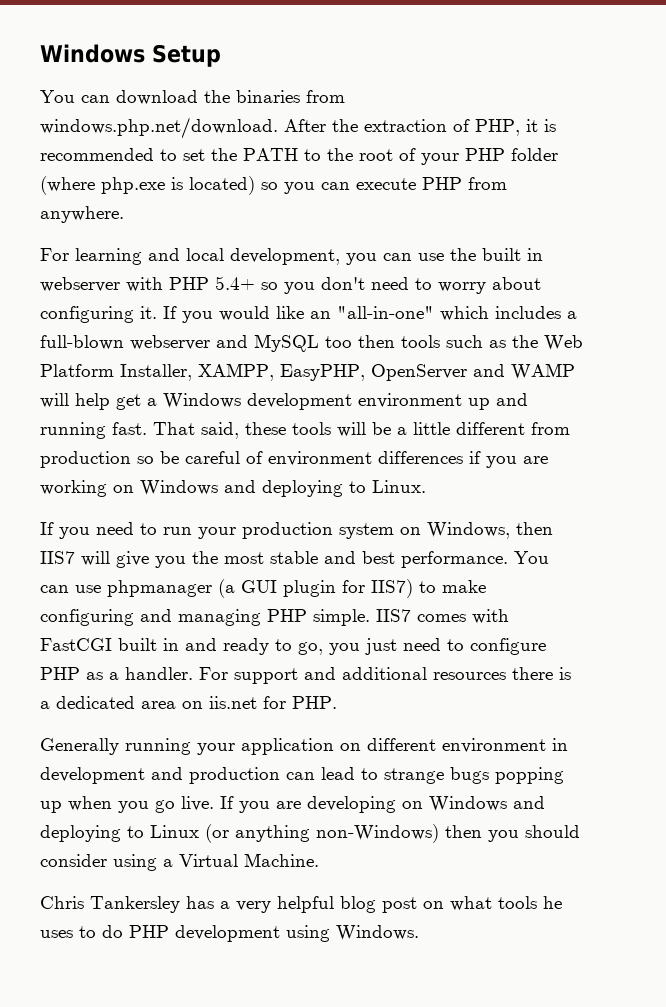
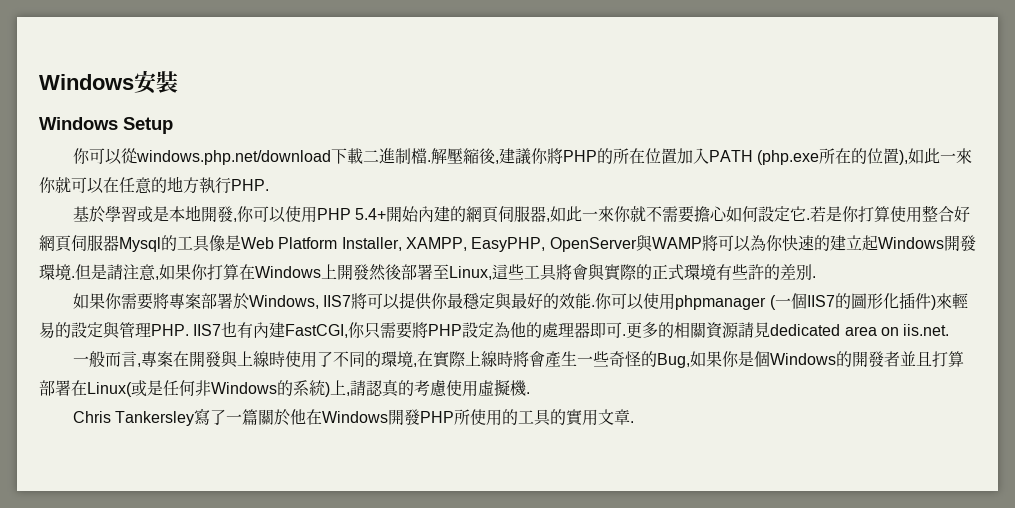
[40,44,145,63] Windows -> [39,70,178,94] [39,117,118,130] Windows安裝 // Windows
[40,90,345,105] [40,117,556,139] [40,148,558,165] [40,176,507,195] [40,206,124,223] [40,248,543,265] [40,276,541,294] [40,306,577,323] [40,334,538,352] You can download the binaries from windows.php.net/download. After the extraction of PHP, it is recommended to set the PATH to the root of your PHP folder (where php.exe is located) so you can execute PHP from anywhere. // For learning and local development, you can use the built in webserver with PHP 5.4+ so you don't need to worry about configuring it. If you would like an "all-in-one" which includes a full-blown webserver and MySQL too then tools such as the -> [73,148,973,165] [39,176,269,194] [73,205,971,223] [39,235,241,252] 你可以從windows.php.net/download下載二進制檔.解壓縮後,建議你將PHP的所在位置加入PATH (php.exe所在的位置),如此一來你就可以在任意的地方執行PHP. // 基於學習或是本地開發,你可以使用PHP 5.4+開始內建的網頁伺服器,如此一來你就不需要擔心如何設定它.若是你打算使用整合好網頁伺服器Mysql的工具像是
[473,363,575,380] [40,393,528,410] [40,422,570,439] [40,451,548,468] [40,480,426,497] [40,522,553,539] [40,551,549,568] [40,579,486,598] [40,609,509,626] [40,638,546,655] [40,667,571,684] [40,696,337,709] [40,738,568,755] [40,767,564,784] [40,796,545,813] [40,824,580,843] [40,853,319,871] [40,896,562,913] [40,925,419,942] and WAMP will help get a Windows development environment up and running fast. That said, these tools will be a little different from production so be careful of environment differences if you are working on Windows and deploying to Linux. // If you need to run your production system on Windows, then IIS7 will give you the most stable and best performance. You can use phpmanager (a GUI plugin for IIS7) to make configuring and managing PHP simple. IIS7 comes with FastCGI built in and ready to go, you just need to configure PHP as a handler. For support and additional resources there is a dedicated area on iis.net for PHP. // Generally running your application on different environment in development and production can lead to strange bugs popping up when you go live. If you are developing on Windows and deploying to Linux (or anything non-Windows) then you should consider using a Virtual Machine. // Chris Tankersley has a very helpful blog post on what tools he uses to do PHP development using Windows. -> [635,235,976,252] [39,264,816,281] [73,292,968,310] [39,321,950,339] [73,351,965,368] [39,379,530,397] [73,408,635,426] 與WAMP將可以為你快速的建立起Windows開發環境.但是請注意,如果你打算在Windows上開發然後部署至Linux,這些工具將會與實際的正式環境有些許的差別. // 如果你需要將專案部署於Windows, IIS7將可以提供你最穩定與最好的效能.你可以使用phpmanager (一個IIS7的圖形化插件)來輕易的設定與管理PHP. IIS7也有內建FastCGI,你只需要將PHP設定為他的處理器即可.更多的相關資源請見dedicated area on iis.net. // 一般而言,專案在開發與上線時使用了不同的環境,在實際上線時將會產生一些奇怪的Bug,如果你是個Windows的開發者並且打算部署在Linux(或是任何非Windows的系統)上,請認真的考慮使用虛擬機. // Chris Tankersley寫了一篇關於他在Windows開發PHP所使用的工具的實用文章.

